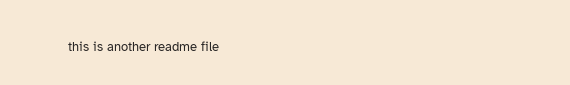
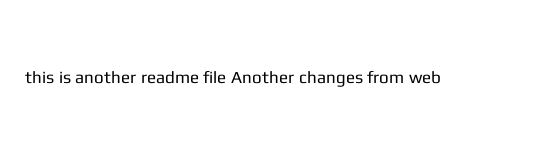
(219, 46) none -> [230,70,441,87] Another changes from web

